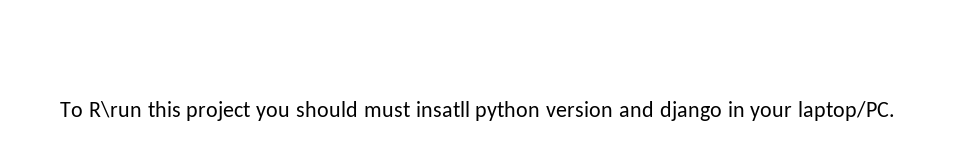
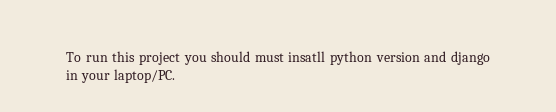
[88,101,142,118] R\run -> [85,55,108,62] run

